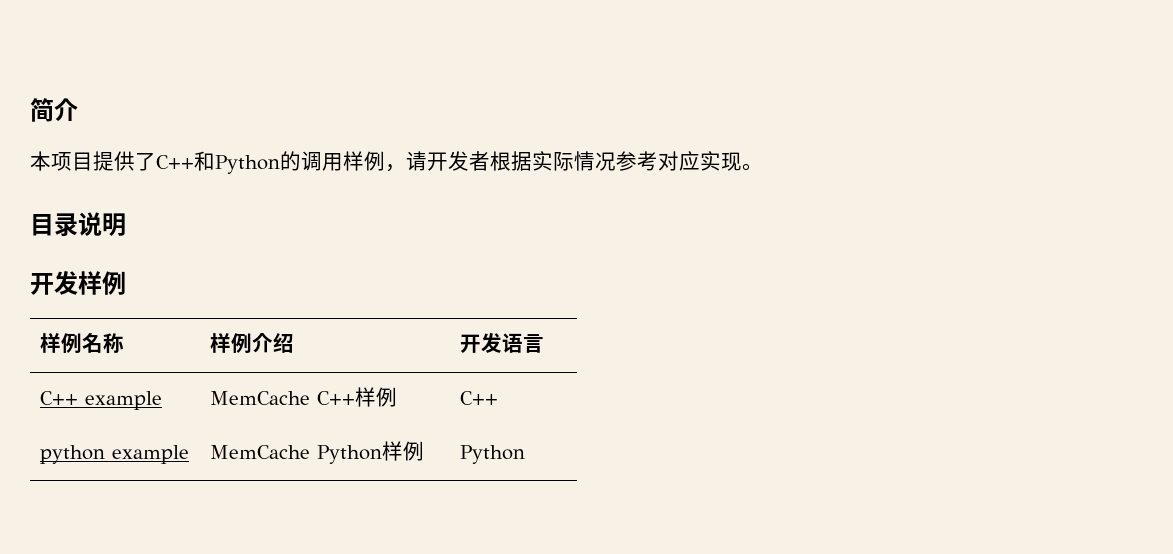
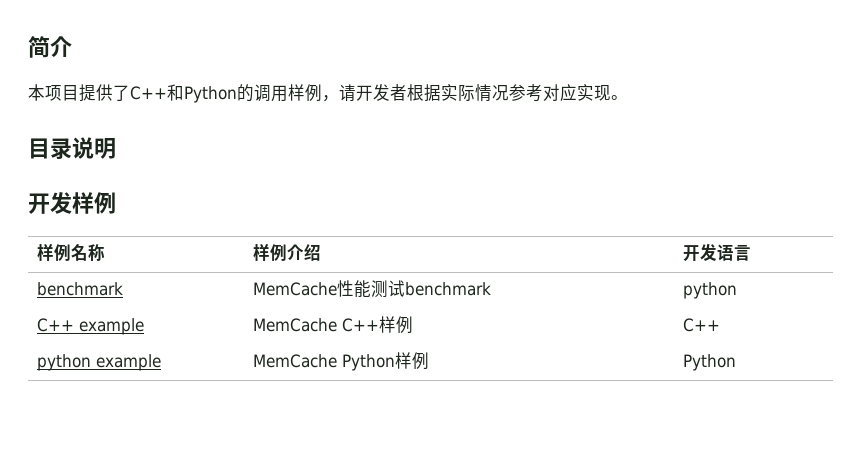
(545, 343) none -> [36,282,123,296] [252,280,491,298] [682,282,737,299] // benchmark | MemCache性能测试benchmark | python

